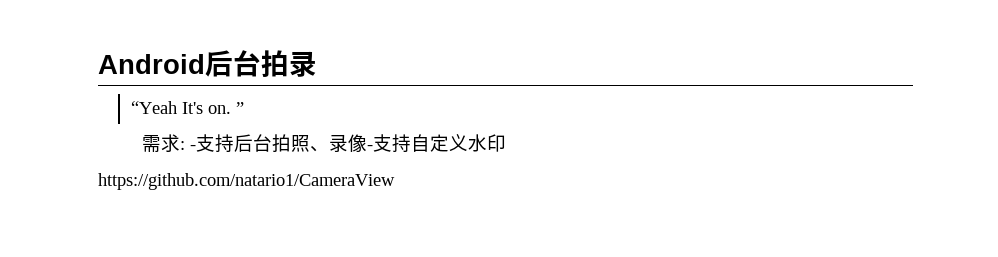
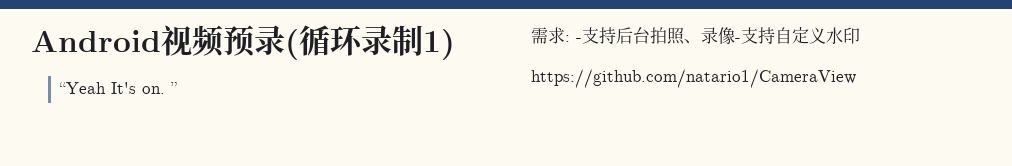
[205,50,317,78] 后台拍录 -> [161,25,455,60] 视频预录(循环录制1)

